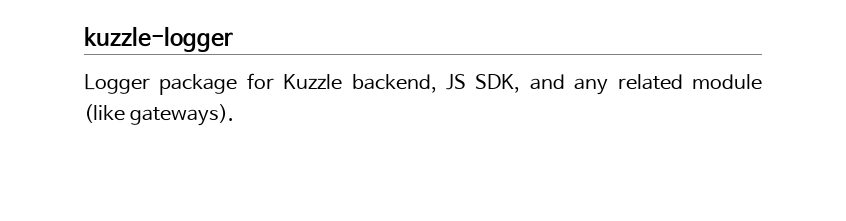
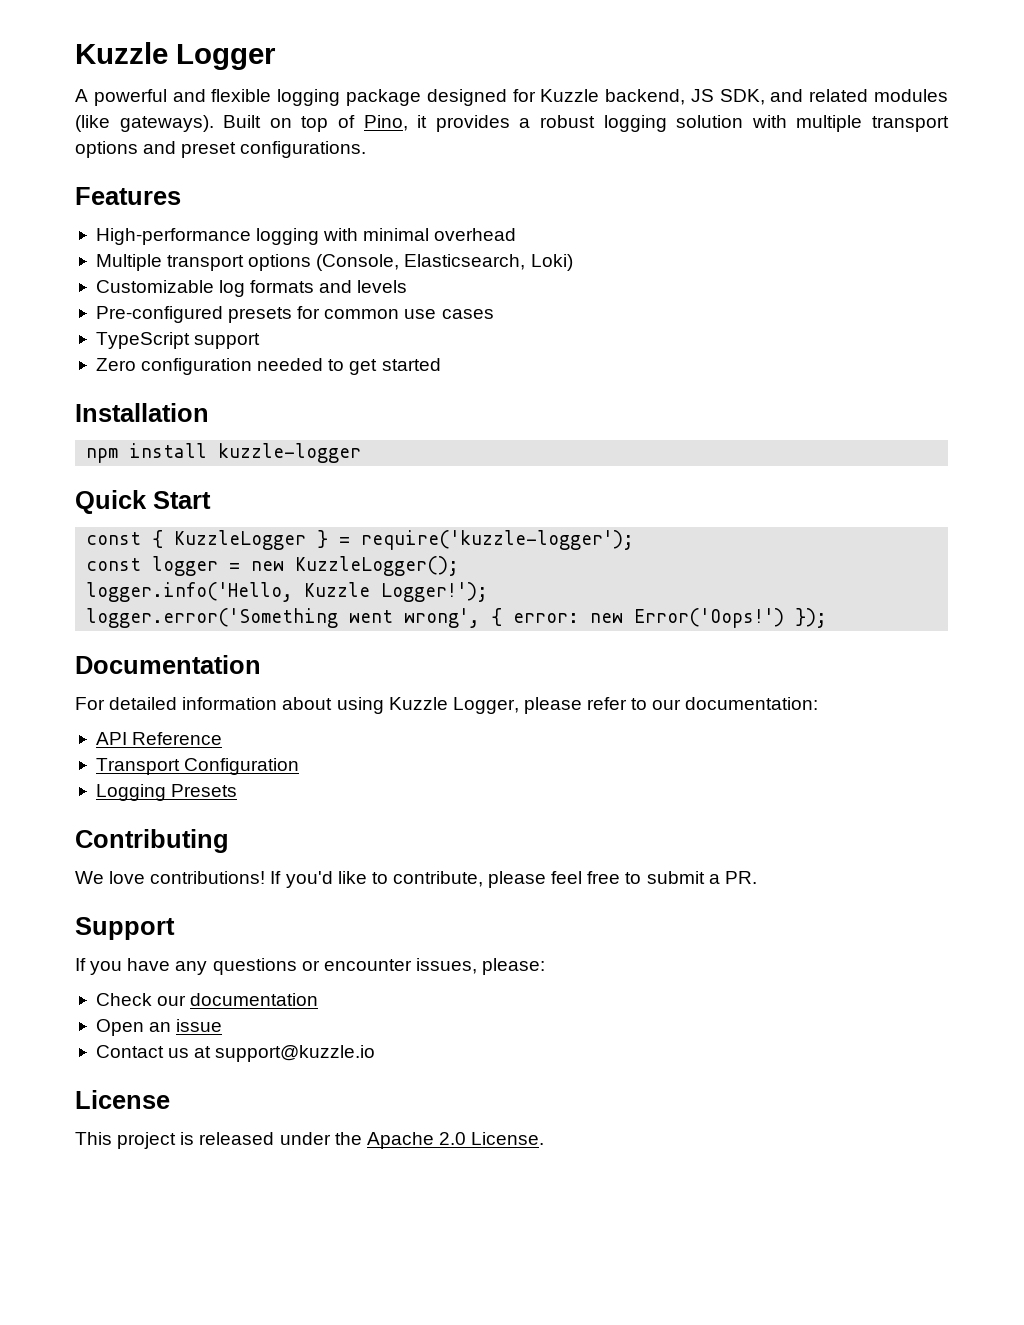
[84,26,233,52] [84,74,238,95] kuzzle-logger // Logger package -> [75,42,276,70] [75,89,507,106] Kuzzle Logger // A powerful and flexible logging package designed
[574,74,762,95] [84,104,235,126] any related module (like gateways). -> [809,89,949,102] [75,115,950,132] [75,141,367,158] [75,187,181,205] [95,228,517,245] [95,254,573,271] [95,280,408,297] [95,306,494,323] [95,332,261,349] [95,358,441,375] [75,403,209,422] [86,443,362,463] [75,490,211,514] [86,530,635,550] [86,556,460,576] [86,582,489,602] [86,608,828,628] [75,655,261,674] [75,697,819,714] [95,732,223,745] [95,758,300,775] [95,784,238,801] [75,829,229,853] [75,871,757,888] [75,917,175,940] [75,958,546,975] [95,993,319,1006] [95,1019,223,1036] [95,1045,376,1062] [75,1090,170,1109] [75,1132,545,1149] related modules (like gateways). Built on top of Pino, it provides a robust logging solution with multiple transport options and preset configurations. // Features // High-performance logging with minimal overhead // Multiple transport options (Console, Elasticsearch, Loki) // Customizable log formats and levels // Pre-configured presets for common use cases // TypeScript support // Zero configuration needed to get started // Installation // npm install kuzzle-logger // Quick Start // const { KuzzleLogger } = require('kuzzle-logger'); // const logger = new KuzzleLogger(); // logger.info('Hello, Kuzzle Logger!'); // logger.error('Something went wrong', { error: new Error('Oops!') }); // Documentation // For detailed information about using Kuzzle Logger, please refer to our documentation: // API Reference // Transport Configuration // Logging Presets // Contributing // We love contributions! If you'd like to contribute, please feel free to submit a PR. // Support // If you have any questions or encounter issues, please: // Check our documentation // Open an issue // Contact us at support@kuzzle.io // License // This project is released under the Apache 2.0 License.

